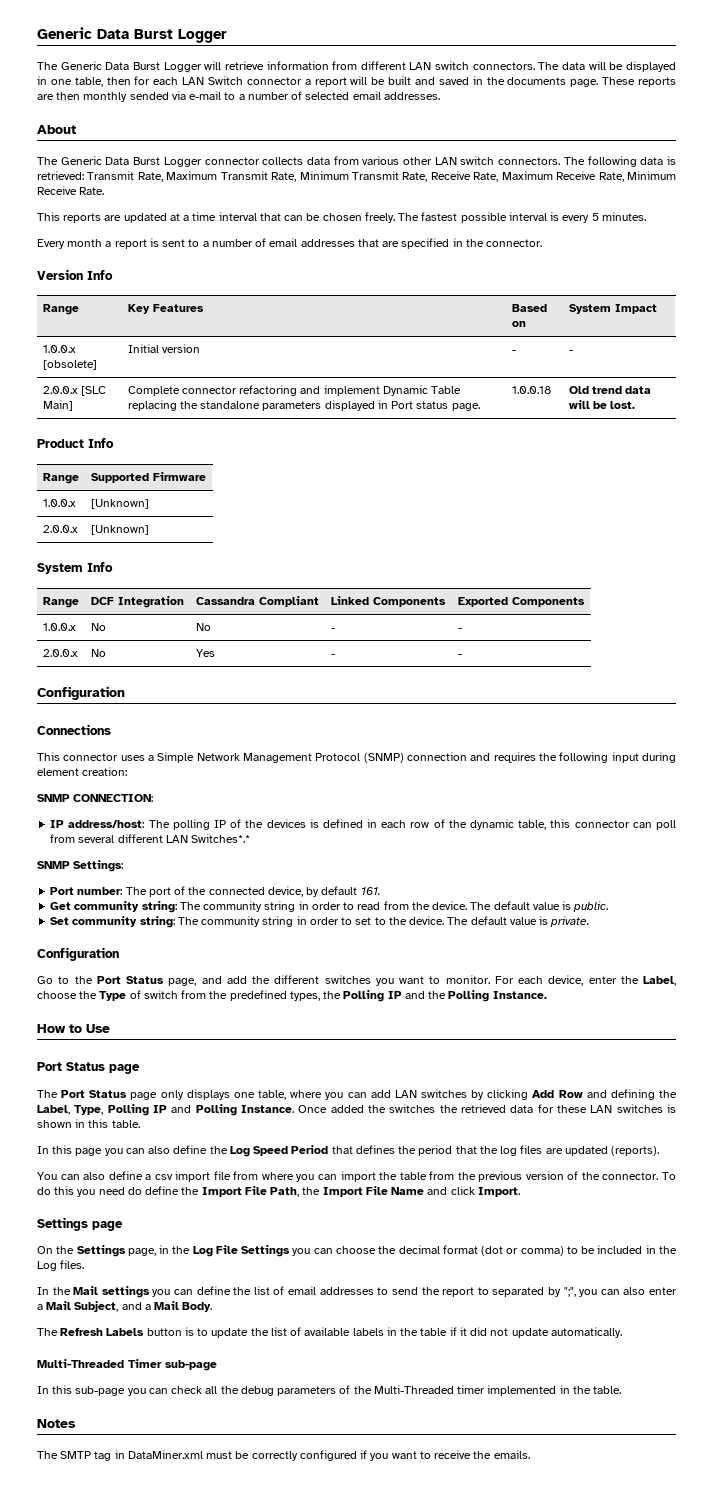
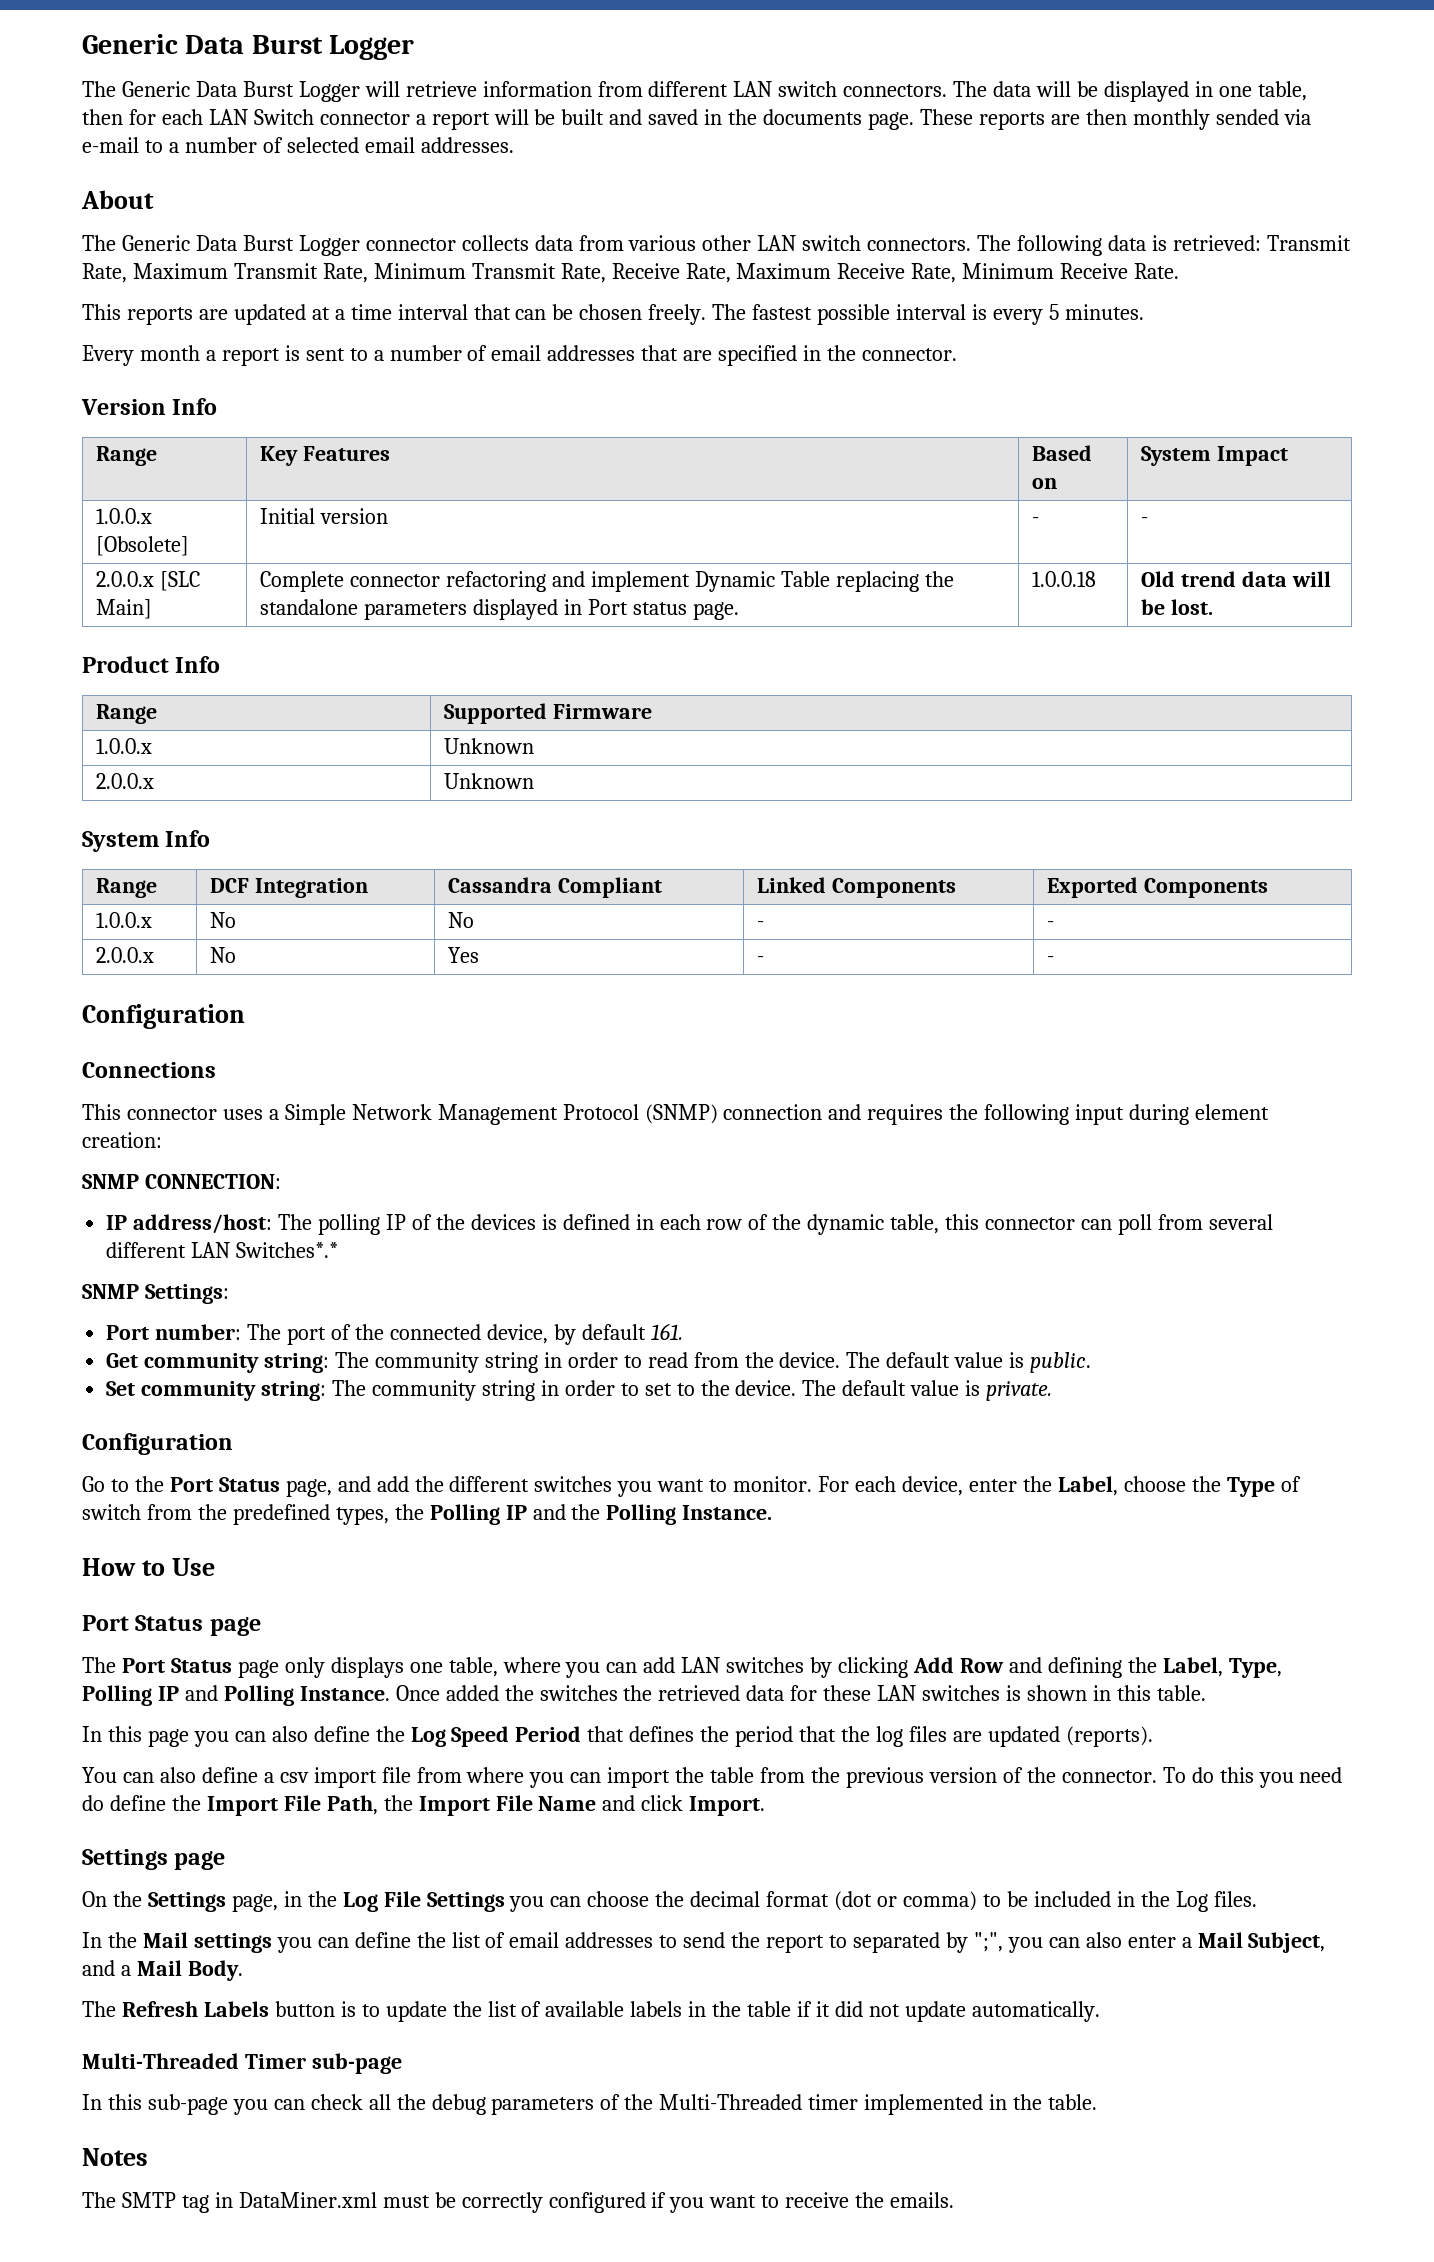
[42,360,97,370] [obsolete] -> [96,536,190,556] [Obsolete]
[90,499,149,509] [42,525,78,533] [90,525,149,535] [Unknown] // 2.0.0.x | [Unknown] -> [444,738,535,754] [96,773,155,789] [444,773,535,789] Unknown // 2.0.0.x | Unknown

